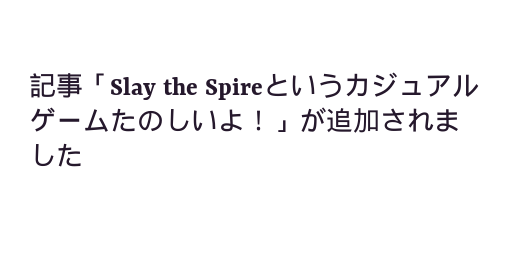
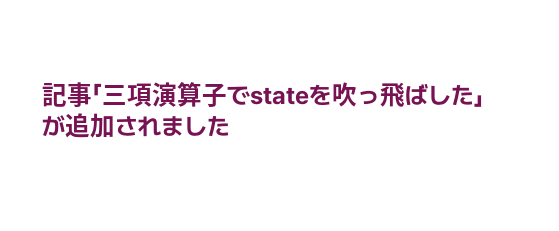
[110,72,480,100] [29,107,272,132] Slay the Spireというカジュアルゲームたのしいよ！ -> [102,82,474,108] 三項演算子でstateを吹っ飛ばした

